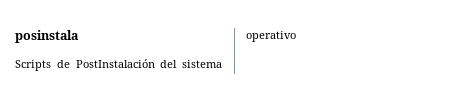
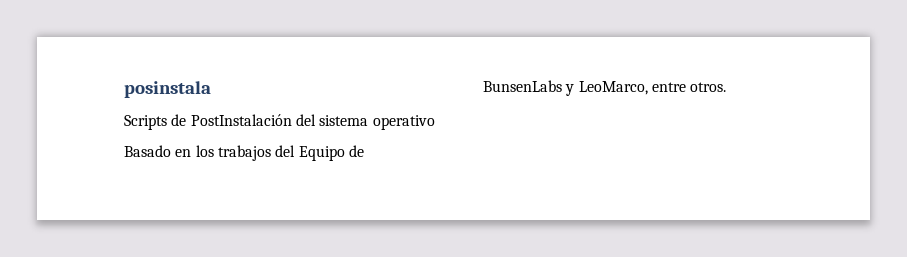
(296, 36) none -> [124,145,364,161] [483,80,727,96] // Basado en los trabajos del Equipo de BunsenLabs y LeoMarco, entre otros.

